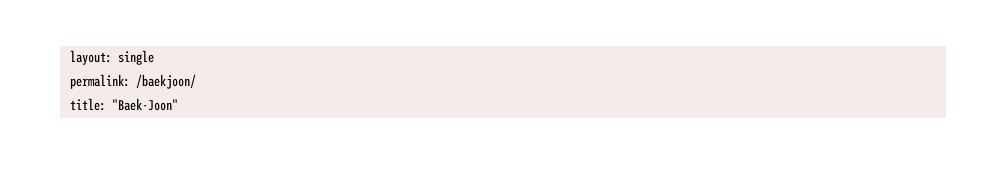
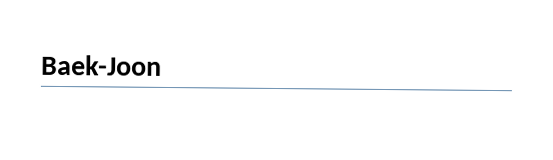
[69,50,154,65] [69,74,196,89] [69,98,178,111] layout: single // permalink: /baekjoon/ // title: "Baek-Joon" -> [41,54,162,76] Baek-Joon

